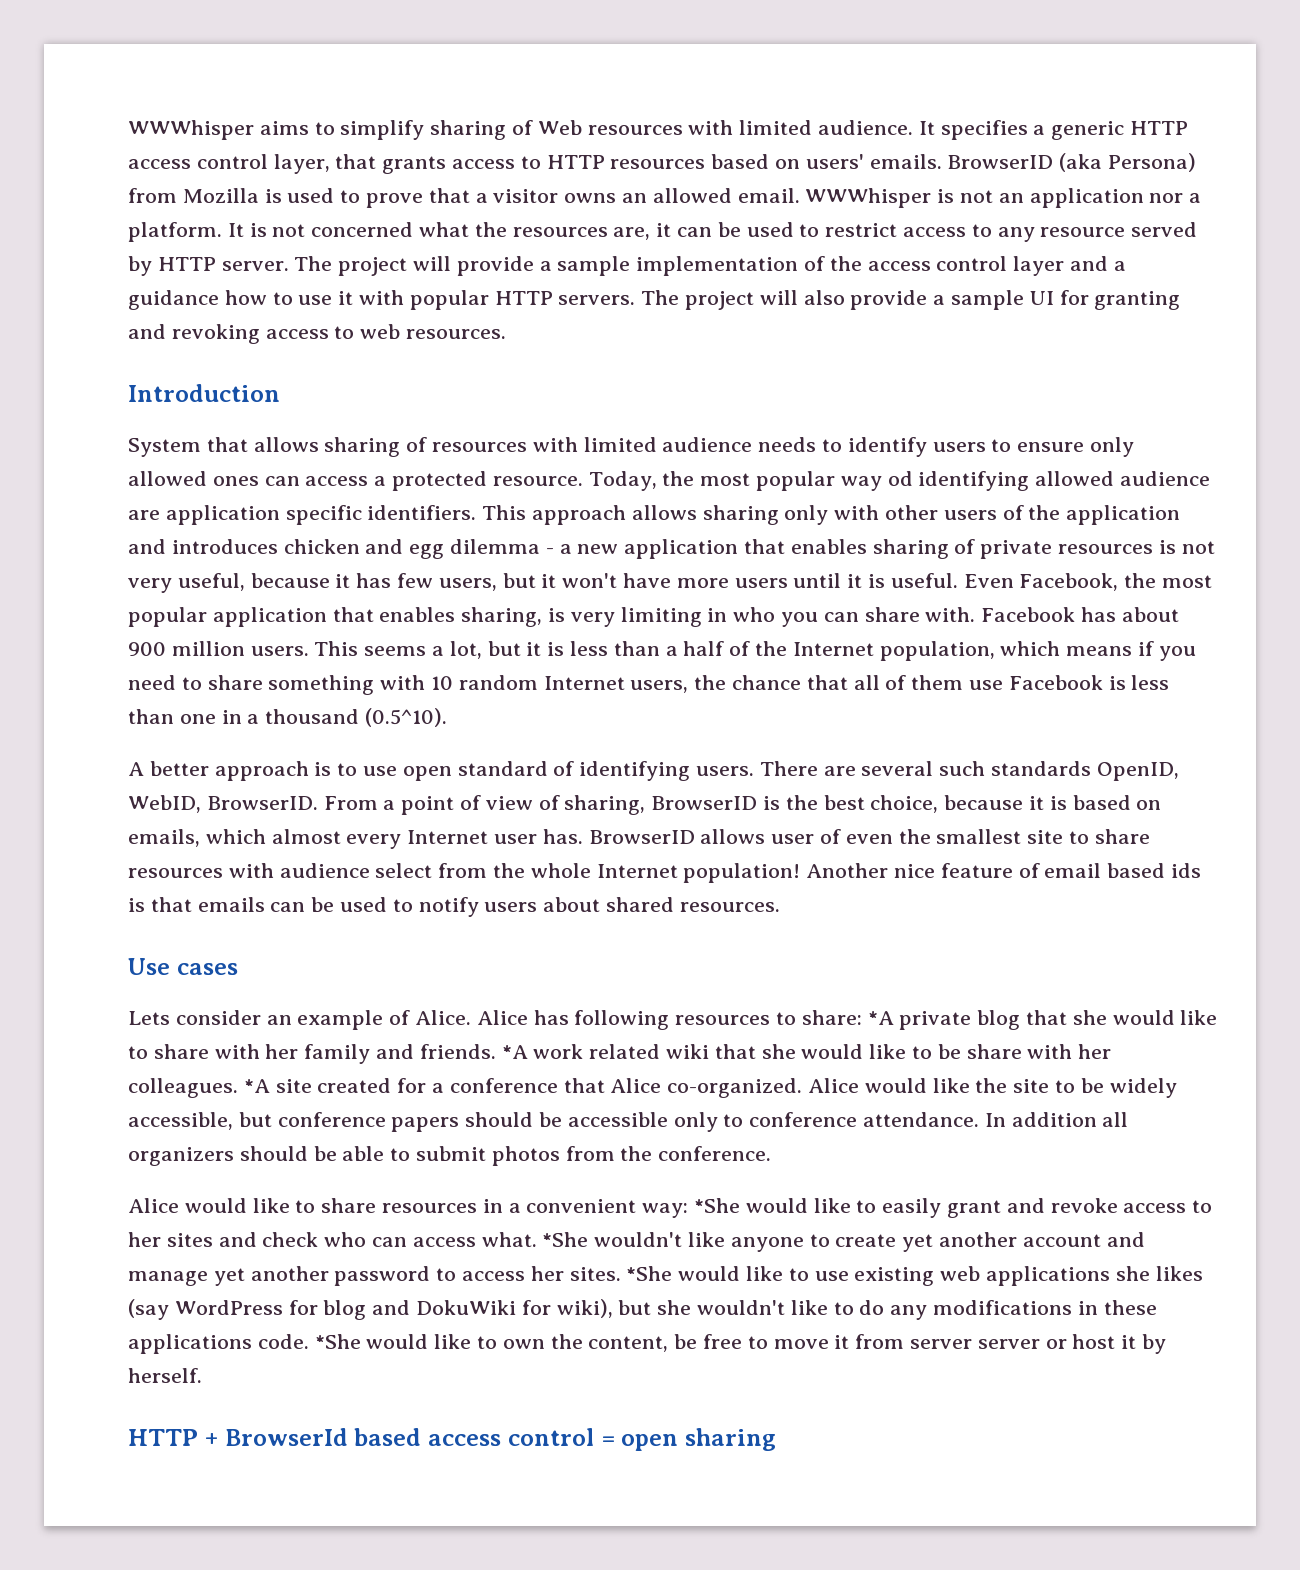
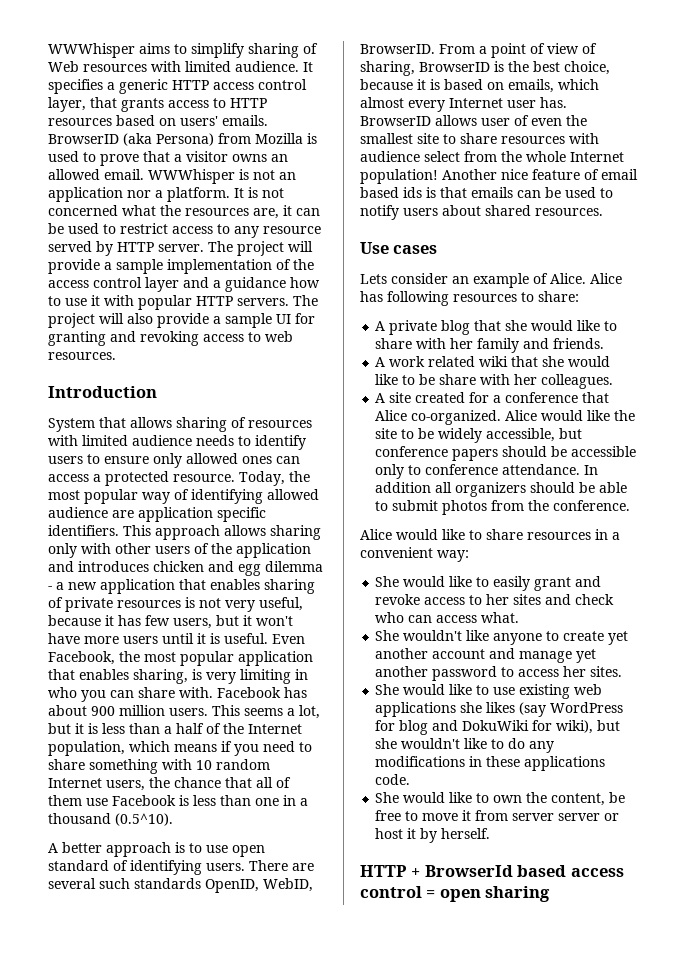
[887,471,913,486] od -> [174,489,189,500] of
[867,1011,894,1025] *A -> [375,321,386,331] // A
[501,1045,528,1059] *A -> [375,357,386,367] // A
[243,1079,270,1093] *A -> [375,393,386,403] // A
[694,1198,741,1213] *She -> [375,576,400,587] // She
[542,1232,589,1247] *She -> [375,630,400,641] // She
[626,1266,673,1281] *She -> [375,684,400,695] // She
[314,1334,361,1349] *She -> [375,792,400,803] // She

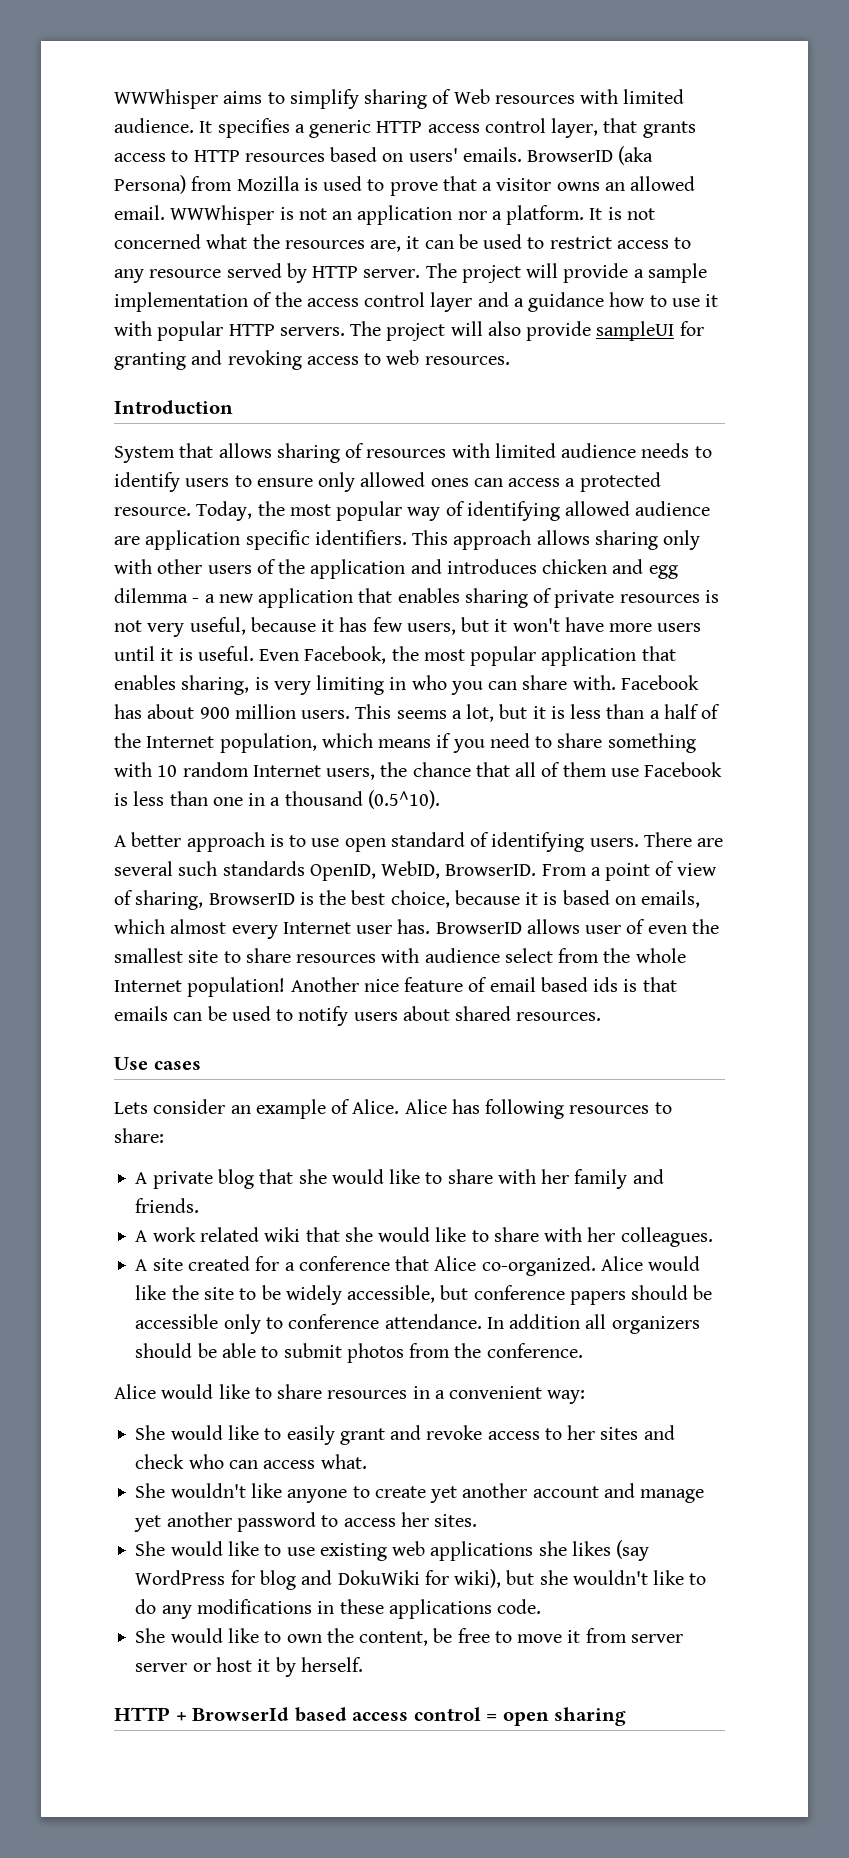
[213,313,291,328] a sample UI -> [596,321,675,341] sampleUI
[419,374,436,385] be -> (489, 1236) none

